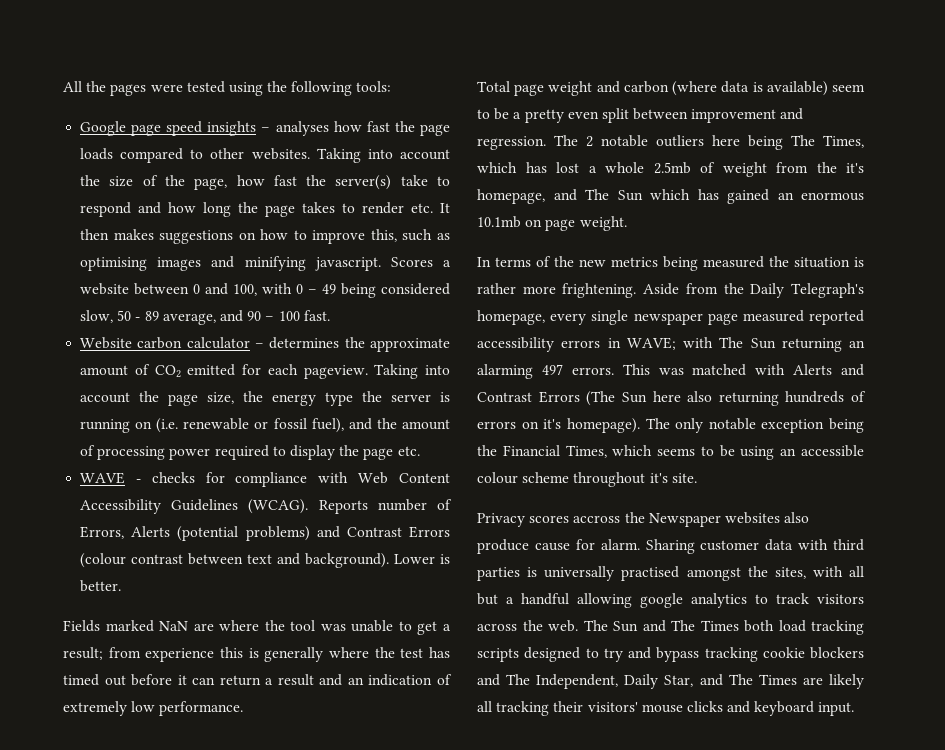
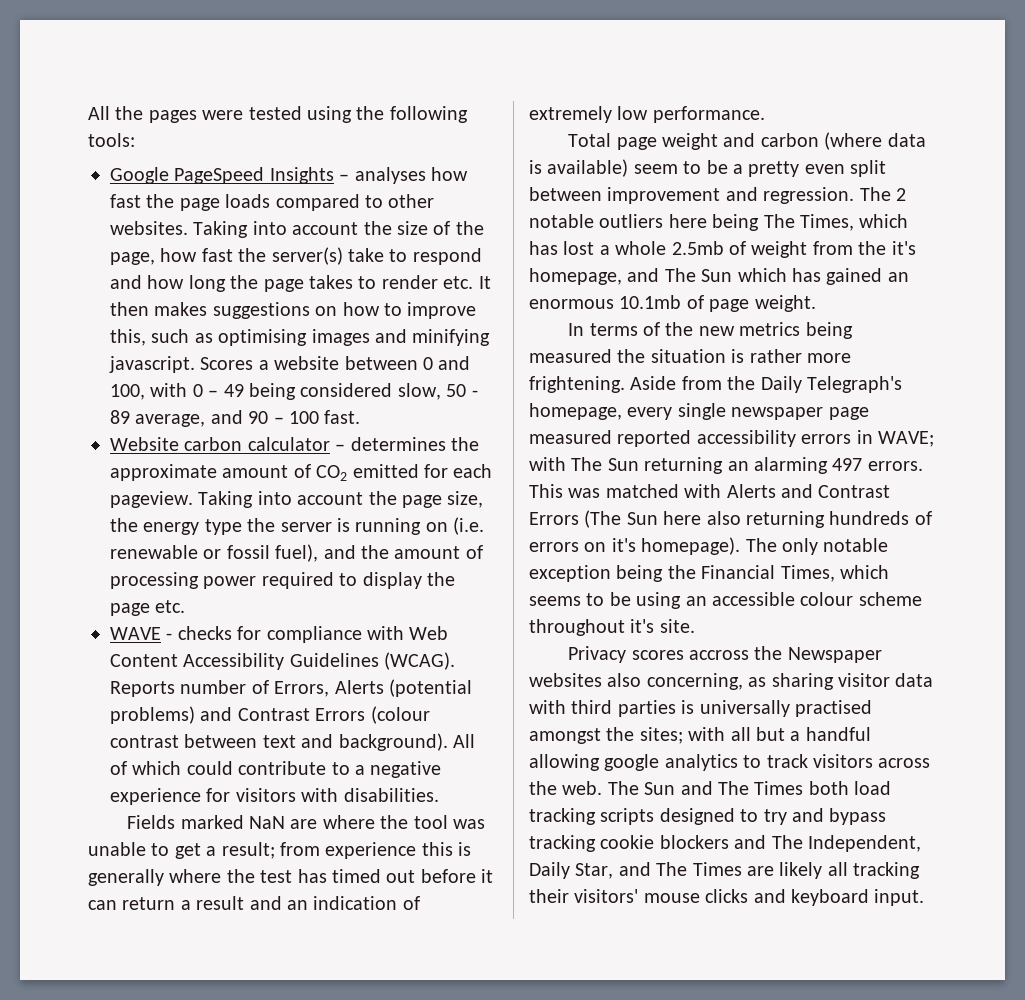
[131,121,257,136] page speed insights -> [174,167,334,184] PageSpeed Insights
[394,554,450,564] [80,580,122,592] Lower is better. -> [453,734,475,748] [110,761,442,778] [110,788,439,805] All of which could contribute to a negative experience for visitors with disabilities.
[525,219,543,227] on -> [686,295,704,309] of
[477,539,760,554] produce cause for alarm. Sharing customer -> [646,673,890,690] concerning, as sharing visitor
[774,567,806,579] sites, -> [639,727,683,744] sites;

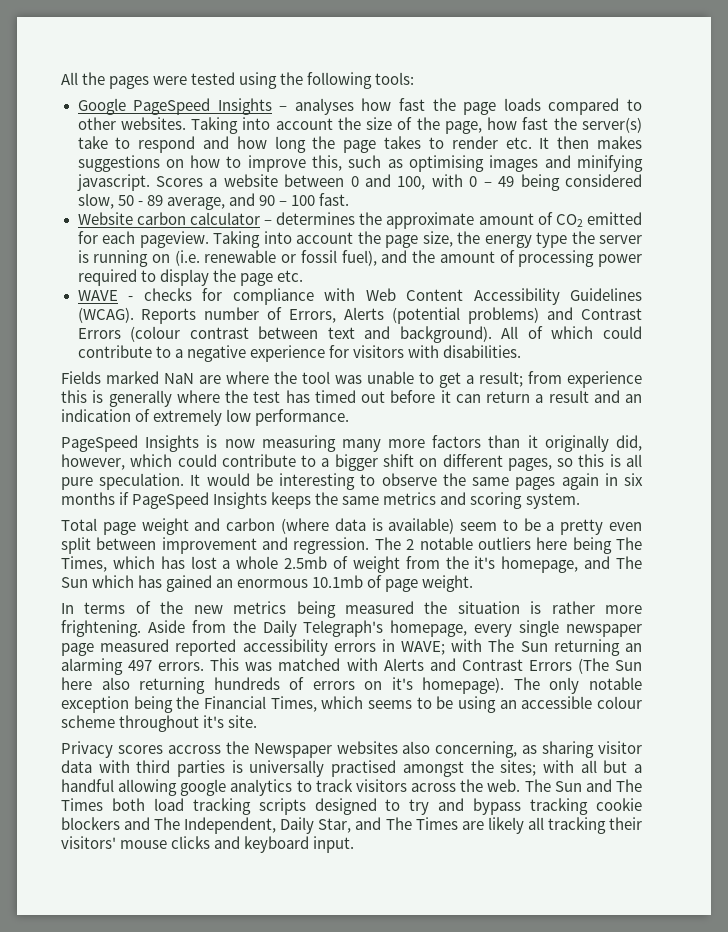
(765, 114) none -> [61,435,642,452] [61,454,643,471] [61,473,643,490] [61,492,580,509] // PageSpeed Insights is now measuring many more factors than it originally did, however, which could contribute to a bigger shift on different pages, so this is all pure speculation. It would be interesting to observe the same pages again in six months if PageSpeed Insights keeps the same metrics and scoring system.

